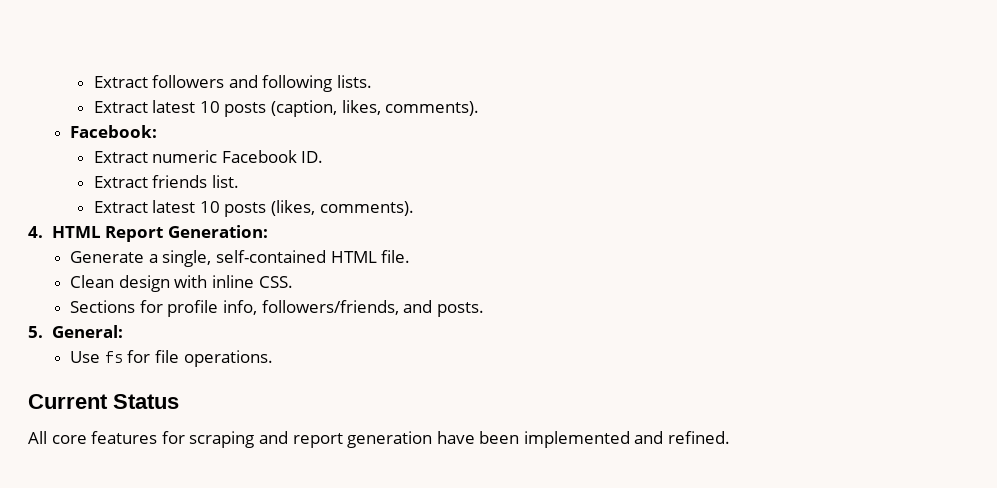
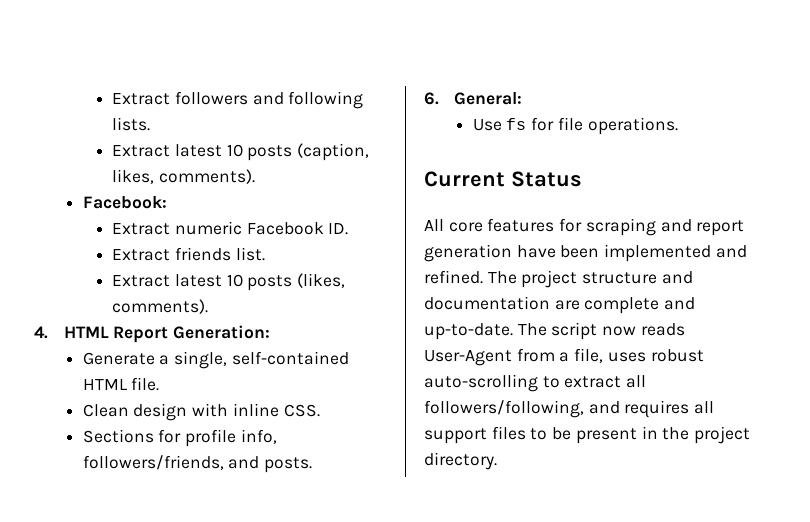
[28,326,43,338] 5. -> [424,92,439,105] 6.
(731, 437) none -> [487,270,693,288] [424,296,696,314] [424,322,685,340] [424,348,704,366] [424,374,647,392] [424,400,715,418] [424,426,751,444] [424,452,497,470] The project structure and documentation are complete and up-to-date. The script now reads User-Agent from a file, uses robust auto-scrolling to extract all followers/following, and requires all support files to be present in the project directory.

